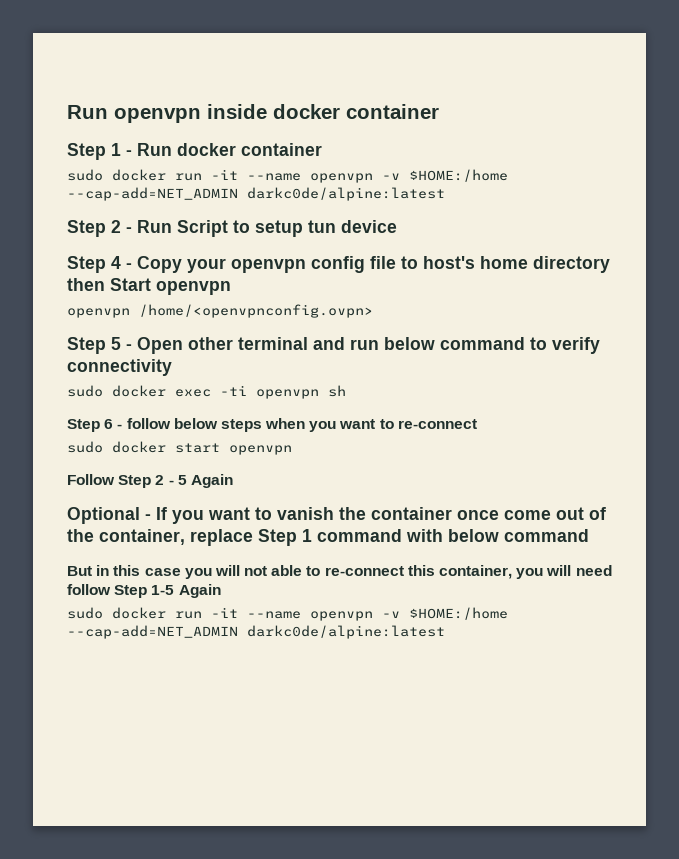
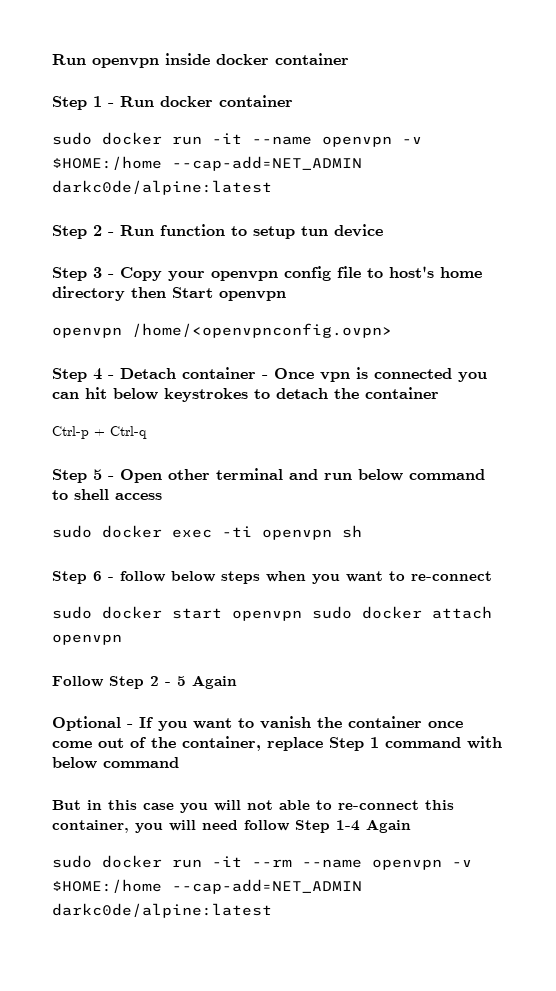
[177,220,228,237] Script -> [160,224,225,236] function
[111,256,121,269] 4 -> [93,267,102,278] 3
(373, 311) none -> [52,367,487,382] [52,387,439,402] [52,426,147,439] // Step 4 - Detach container - Once vpn is connected you can hit below keystrokes to detach the container // Ctrl-p + Ctrl-q
[552,337,600,354] [67,359,172,376] verify connectivity -> [74,489,162,500] shell access
(292, 450) none -> [312,606,492,619] [52,634,122,645] sudo docker attach openvpn
[151,585,175,595] 1-5 -> [336,820,360,831] 1-4
(238, 612) none -> [252,859,292,867] --rm

